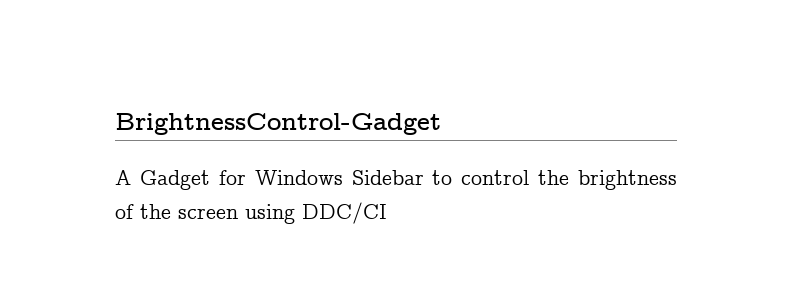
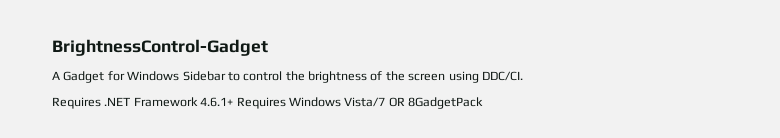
[302,202,387,224] DDC/CI -> [481,71,523,81] [52,97,483,109] DDC/CI. // Requires .NET Framework 4.6.1+ Requires Windows Vista/7 OR 8GadgetPack

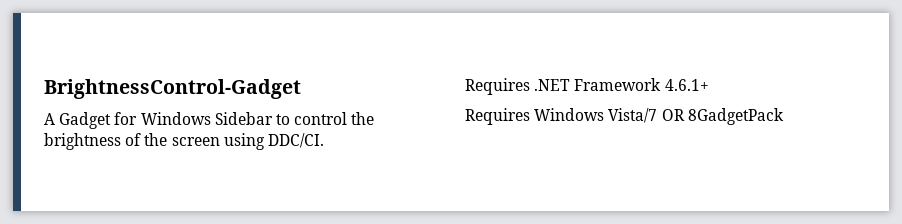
(234, 102) none -> (709, 85) //

